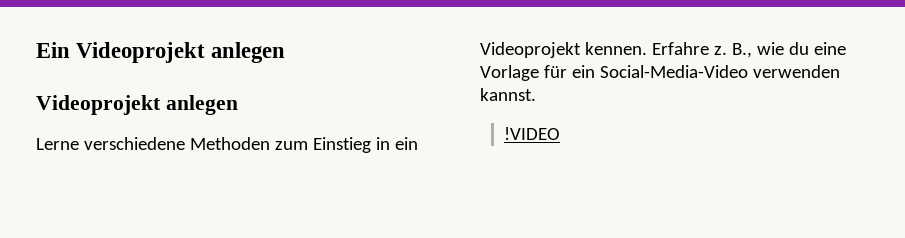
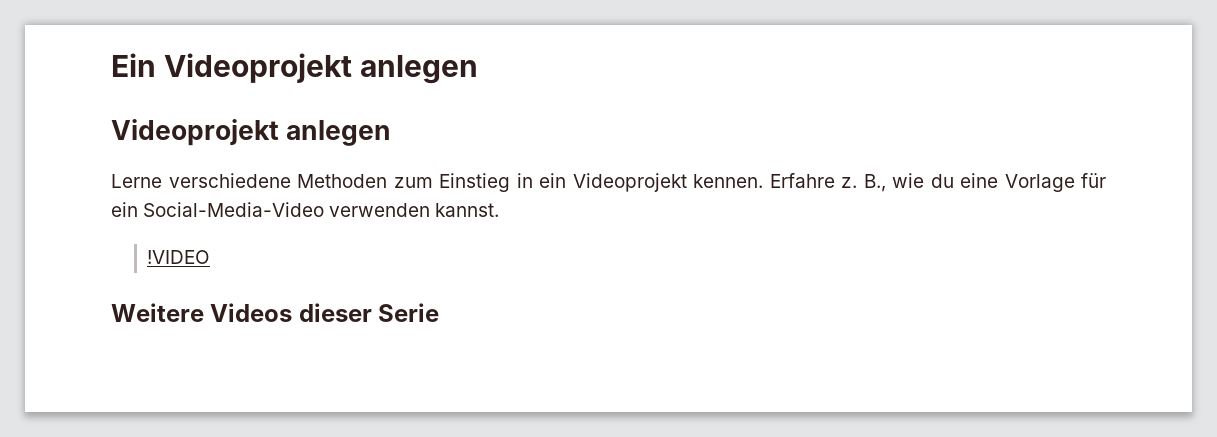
(561, 133) none -> [111,303,440,322] // Weitere Videos dieser Serie

